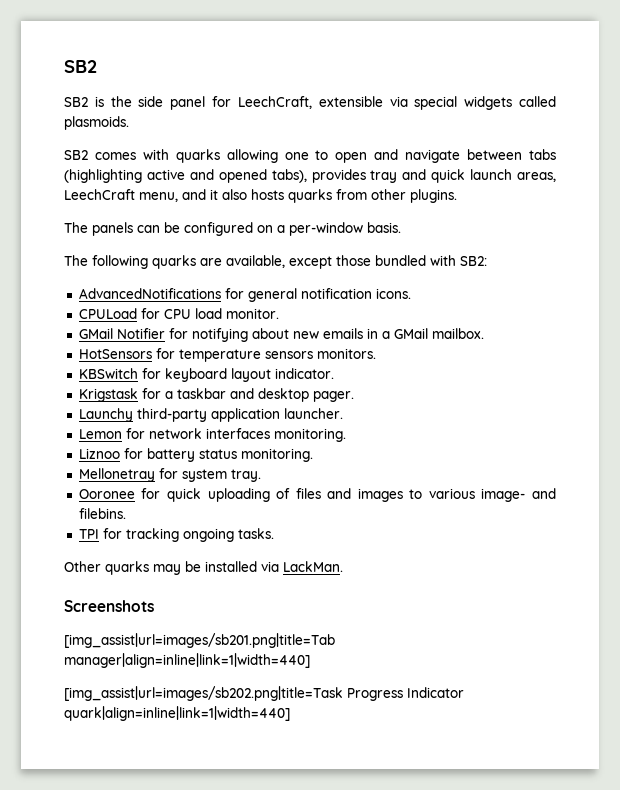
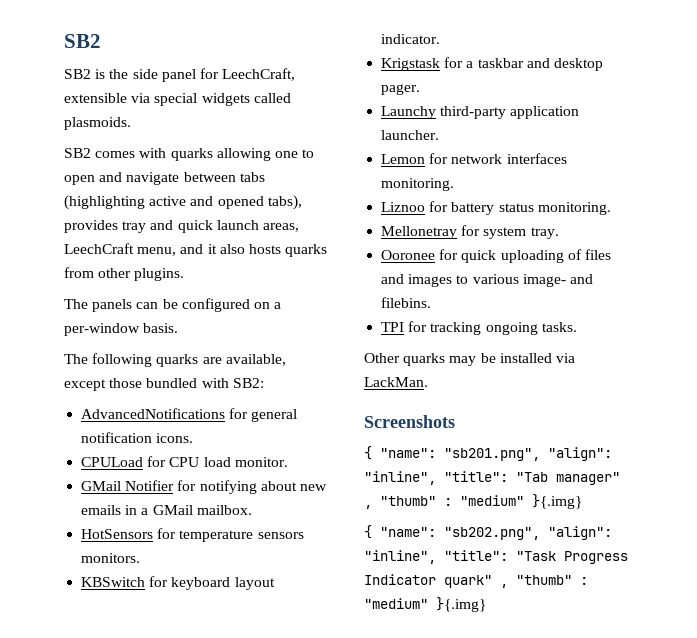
[64,633,335,648] [64,653,310,668] [64,686,464,701] [64,706,290,721] [img_assist|url=images/sb201.png|title=Tab manager|align=inline|link=1|width=440] // [img_assist|url=images/sb202.png|title=Task Progress Indicator quark|align=inline|link=1|width=440] -> [364,446,612,461] [364,471,620,485] [364,494,582,509] [364,525,612,540] [364,550,628,564] [364,574,588,588] [364,597,486,612] { "name": "sb201.png", "align": "inline", "title": "Tab manager" , "thumb" : "medium" }{.img} // { "name": "sb202.png", "align": "inline", "title": "Task Progress Indicator quark" , "thumb" : "medium" }{.img}

